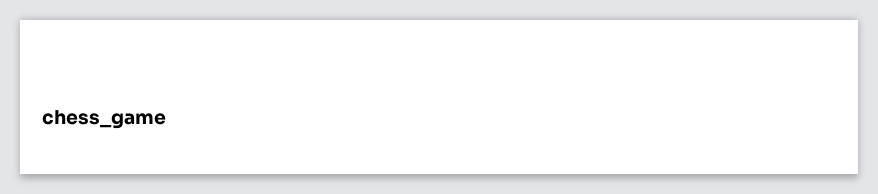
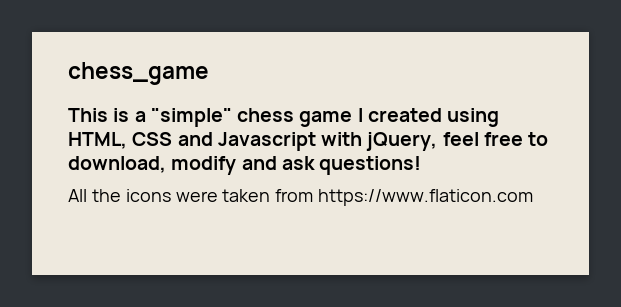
(166, 119) none -> [68,108,500,127] [68,132,549,151] [68,156,422,175] [68,189,534,206] // This is a "simple" chess game I created using HTML, CSS and Javascript with jQuery, feel free to download, modify and ask questions! // All the icons were taken from https://www.flaticon.com

